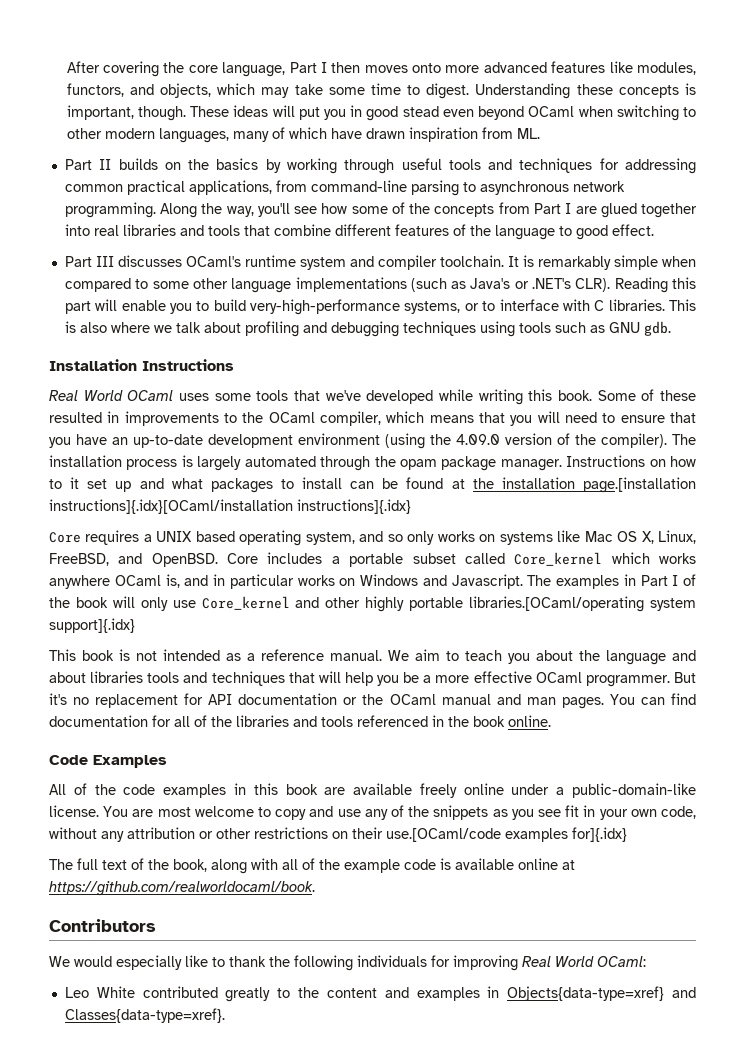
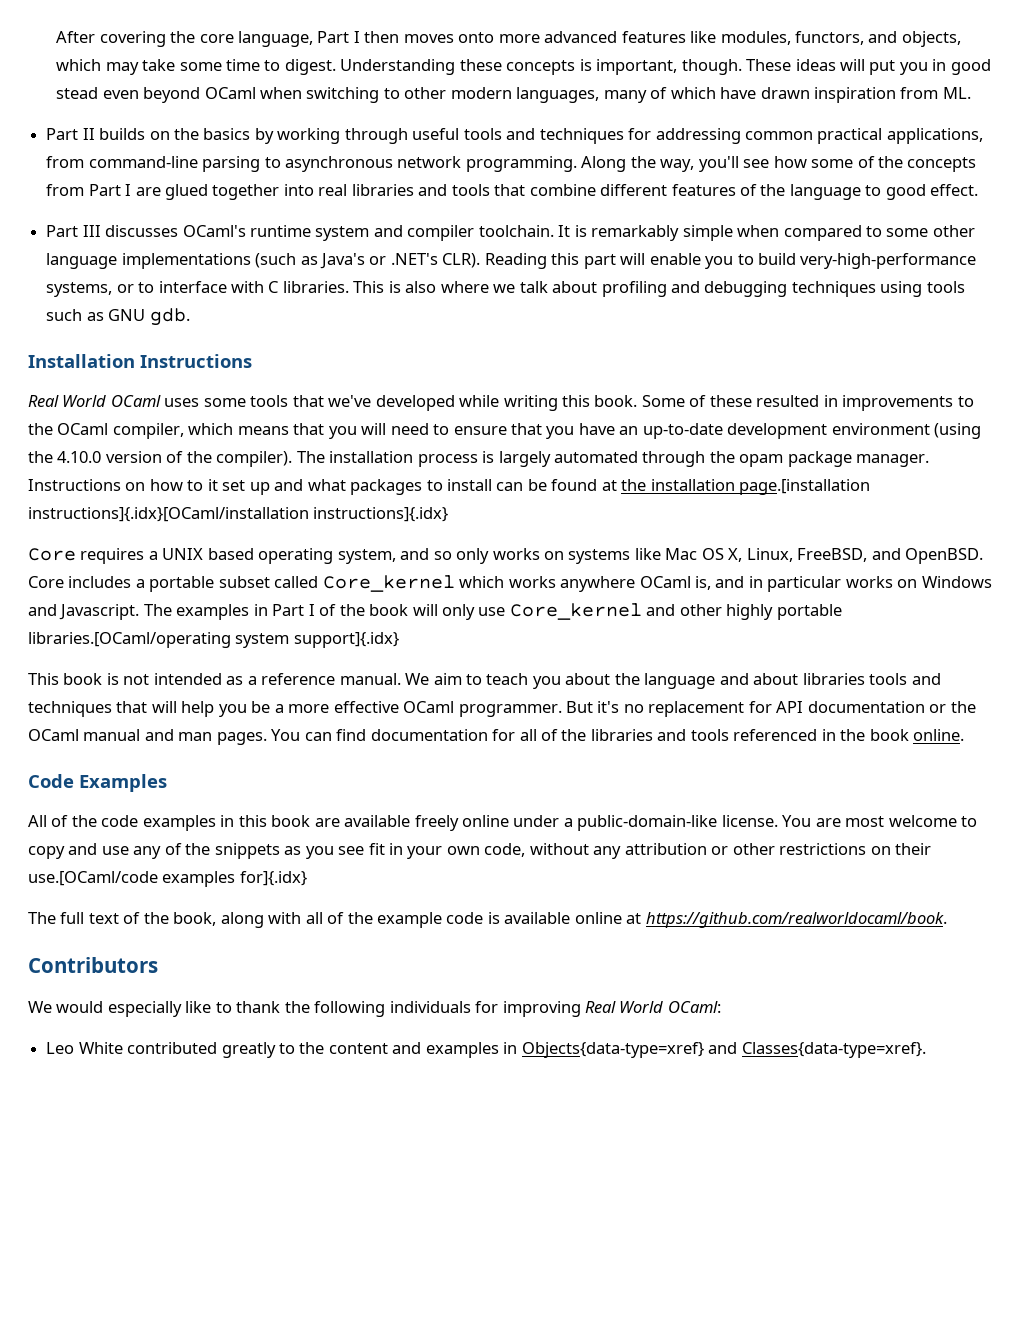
[456,434,500,445] 4.09.0 -> [57,451,102,463] 4.10.0

